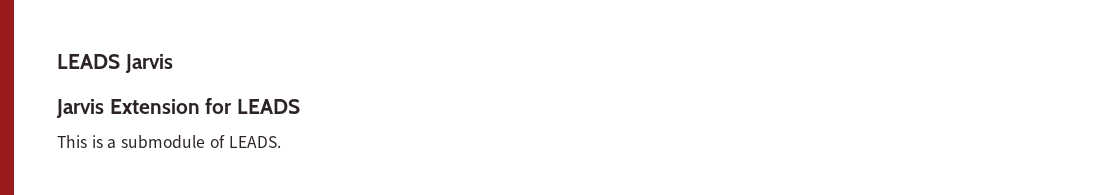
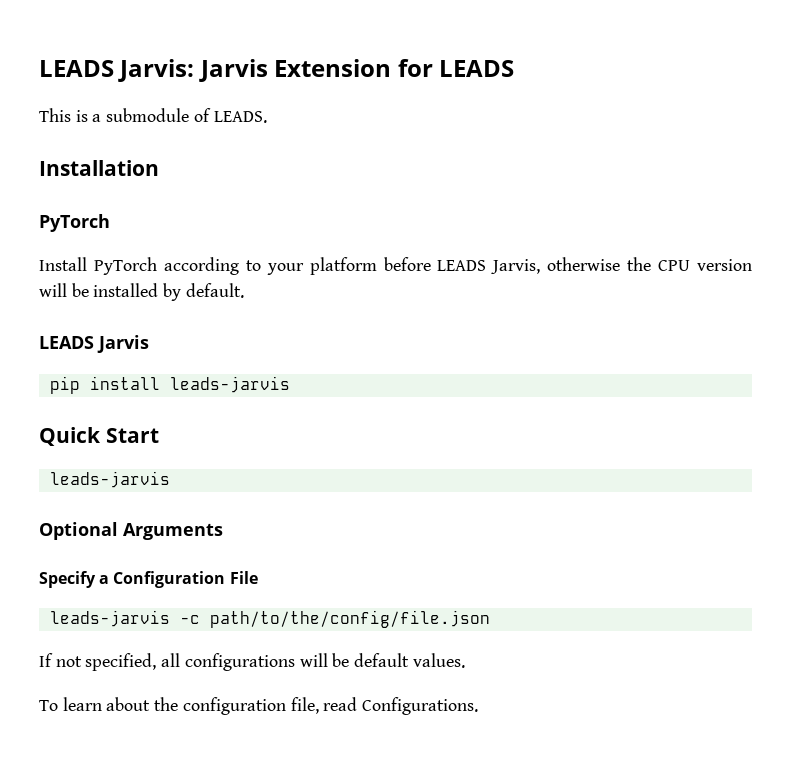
[57,54,173,73] LEADS Jarvis // -> [39,59,195,82] LEADS Jarvis:
(281, 142) none -> [39,160,159,176] [39,214,110,232] [39,257,752,275] [39,283,244,301] [39,335,149,353] [49,376,290,394] [39,427,159,446] [49,471,170,488] [39,522,223,540] [39,571,258,588] [49,610,490,628] [39,653,465,671] [39,697,479,715] // Installation // PyTorch // Install PyTorch according to your platform before LEADS Jarvis, otherwise the CPU version will be installed by default. // LEADS Jarvis // pip install leads-jarvis // Quick Start // leads-jarvis // Optional Arguments // Specify a Configuration File // leads-jarvis -c path/to/the/config/file.json // If not specified, all configurations will be default values. // To learn about the configuration file, read Configurations.

